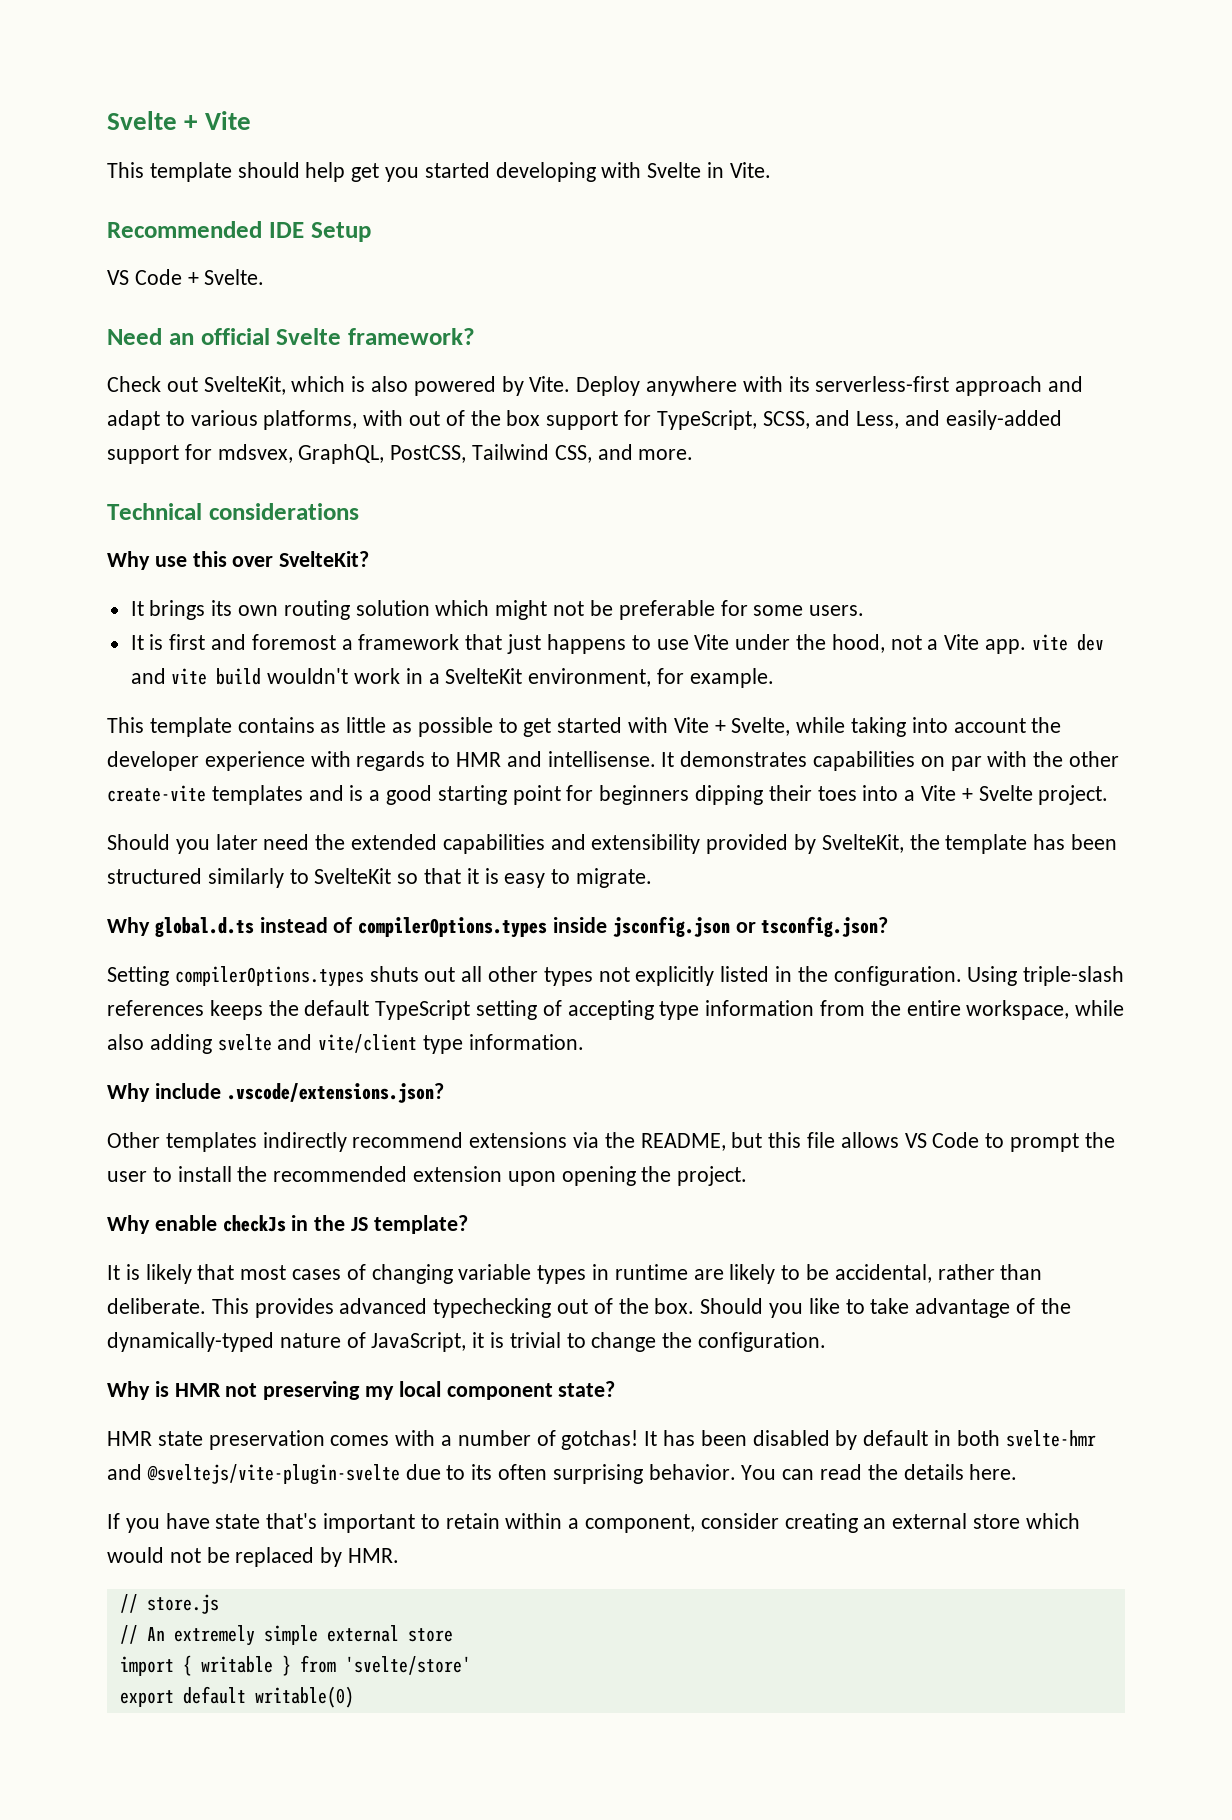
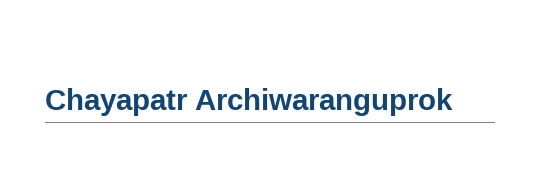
[107,111,251,130] [107,162,771,182] [107,221,371,242] [107,269,265,285] [107,328,475,345] [107,376,1084,396] [107,410,1062,430] [107,444,694,464] [107,503,359,520] [107,551,370,570] [130,600,865,620] [130,634,1104,654] [130,668,774,688] [107,717,1062,737] [107,751,1120,771] [107,785,1109,805] [107,834,1118,854] [107,868,653,888] [107,916,889,938] [107,966,1125,987] [107,1000,1125,1020] [107,1034,584,1054] [107,1083,444,1103] [107,1132,1115,1152] [107,1166,748,1186] [107,1215,468,1234] [107,1264,1043,1284] [107,1298,1071,1318] [107,1332,827,1352] [107,1381,616,1400] [107,1430,1096,1450] [107,1464,1018,1485] [107,1513,1080,1533] [107,1547,400,1567] [119,1594,219,1614] [119,1625,453,1646] [119,1655,471,1676] [119,1686,354,1708] Svelte + Vite // This template should help get you started developing with Svelte in Vite. // Recommended IDE Setup // VS Code + Svelte. // Need an official Svelte framework? // Check out SvelteKit, which is also powered by Vite. Deploy anywhere with its serverless-first approach and adapt to various platforms, with out of the box support for TypeScript, SCSS, and Less, and easily-added support for mdsvex, GraphQL, PostCSS, Tailwind CSS, and more. // Technical considerations // Why use this over SvelteKit? // It brings its own routing solution which might not be preferable for some users. // It is first and foremost a framework that just happens to use Vite under the hood, not a Vite app. vite dev and vite build wouldn't work in a SvelteKit environment, for example. // This template contains as little as possible to get started with Vite + Svelte, while taking into account the developer experience with regards to HMR and intellisense. It demonstrates capabilities on par with the other create-vite templates and is a good starting point for beginners dipping their toes into a Vite + Svelte project. // Should you later need the extended capabilities and extensibility provided by SvelteKit, the template has been structured similarly to SvelteKit so that it is easy to migrate. // Why global.d.ts instead of compilerOptions.types inside jsconfig.json or tsconfig.json? // Setting compilerOptions.types shuts out all other types not explicitly listed in the configuration. Using triple-slash references keeps the default TypeScript setting of accepting type information from the entire workspace, while also adding svelte and vite/client type information. // Why include .vscode/extensions.json? // Other templates indirectly recommend extensions via the README, but this file allows VS Code to prompt the user to install the recommended extension upon opening the project. // Why enable checkJs in the JS template? // It is likely that most cases of changing variable types in runtime are likely to be accidental, rather than deliberate. This provides advanced typechecking out of the box. Should you like to take advantage of the dynamically-typed nature of JavaScript, it is trivial to change the configuration. // Why is HMR not preserving my local component state? // HMR state preservation comes with a number of gotchas! It has been disabled by default in both svelte-hmr and @sveltejs/vite-plugin-svelte due to its often surprising behavior. You can read the details here. // If you have state that's important to retain within a component, consider creating an external store which would not be replaced by HMR. // // store.js // // An extremely simple external store // import { writable } from 'svelte/store' // export default writable(0) -> [45,88,453,116] Chayapatr Archiwaranguprok

